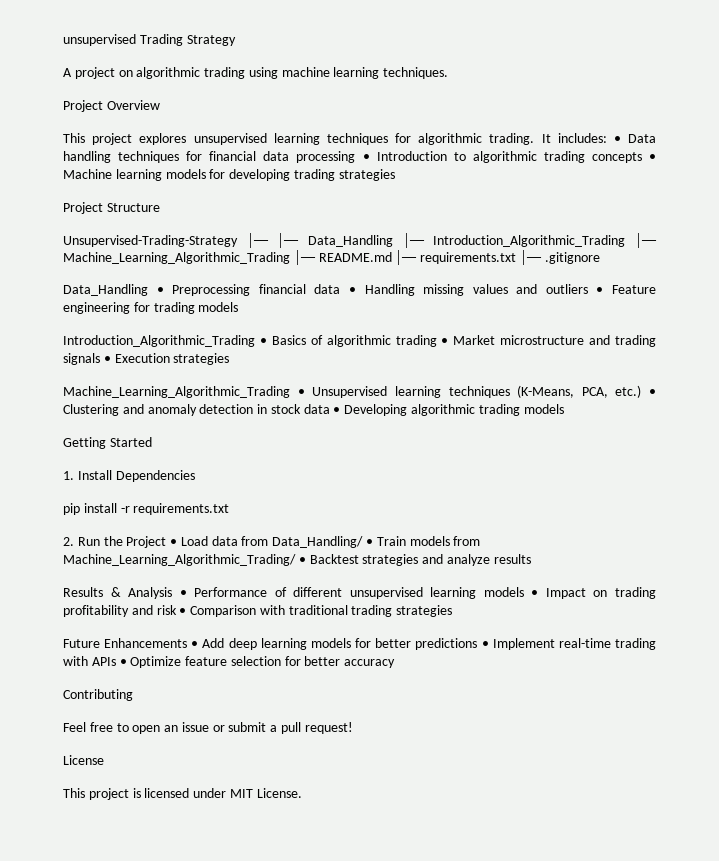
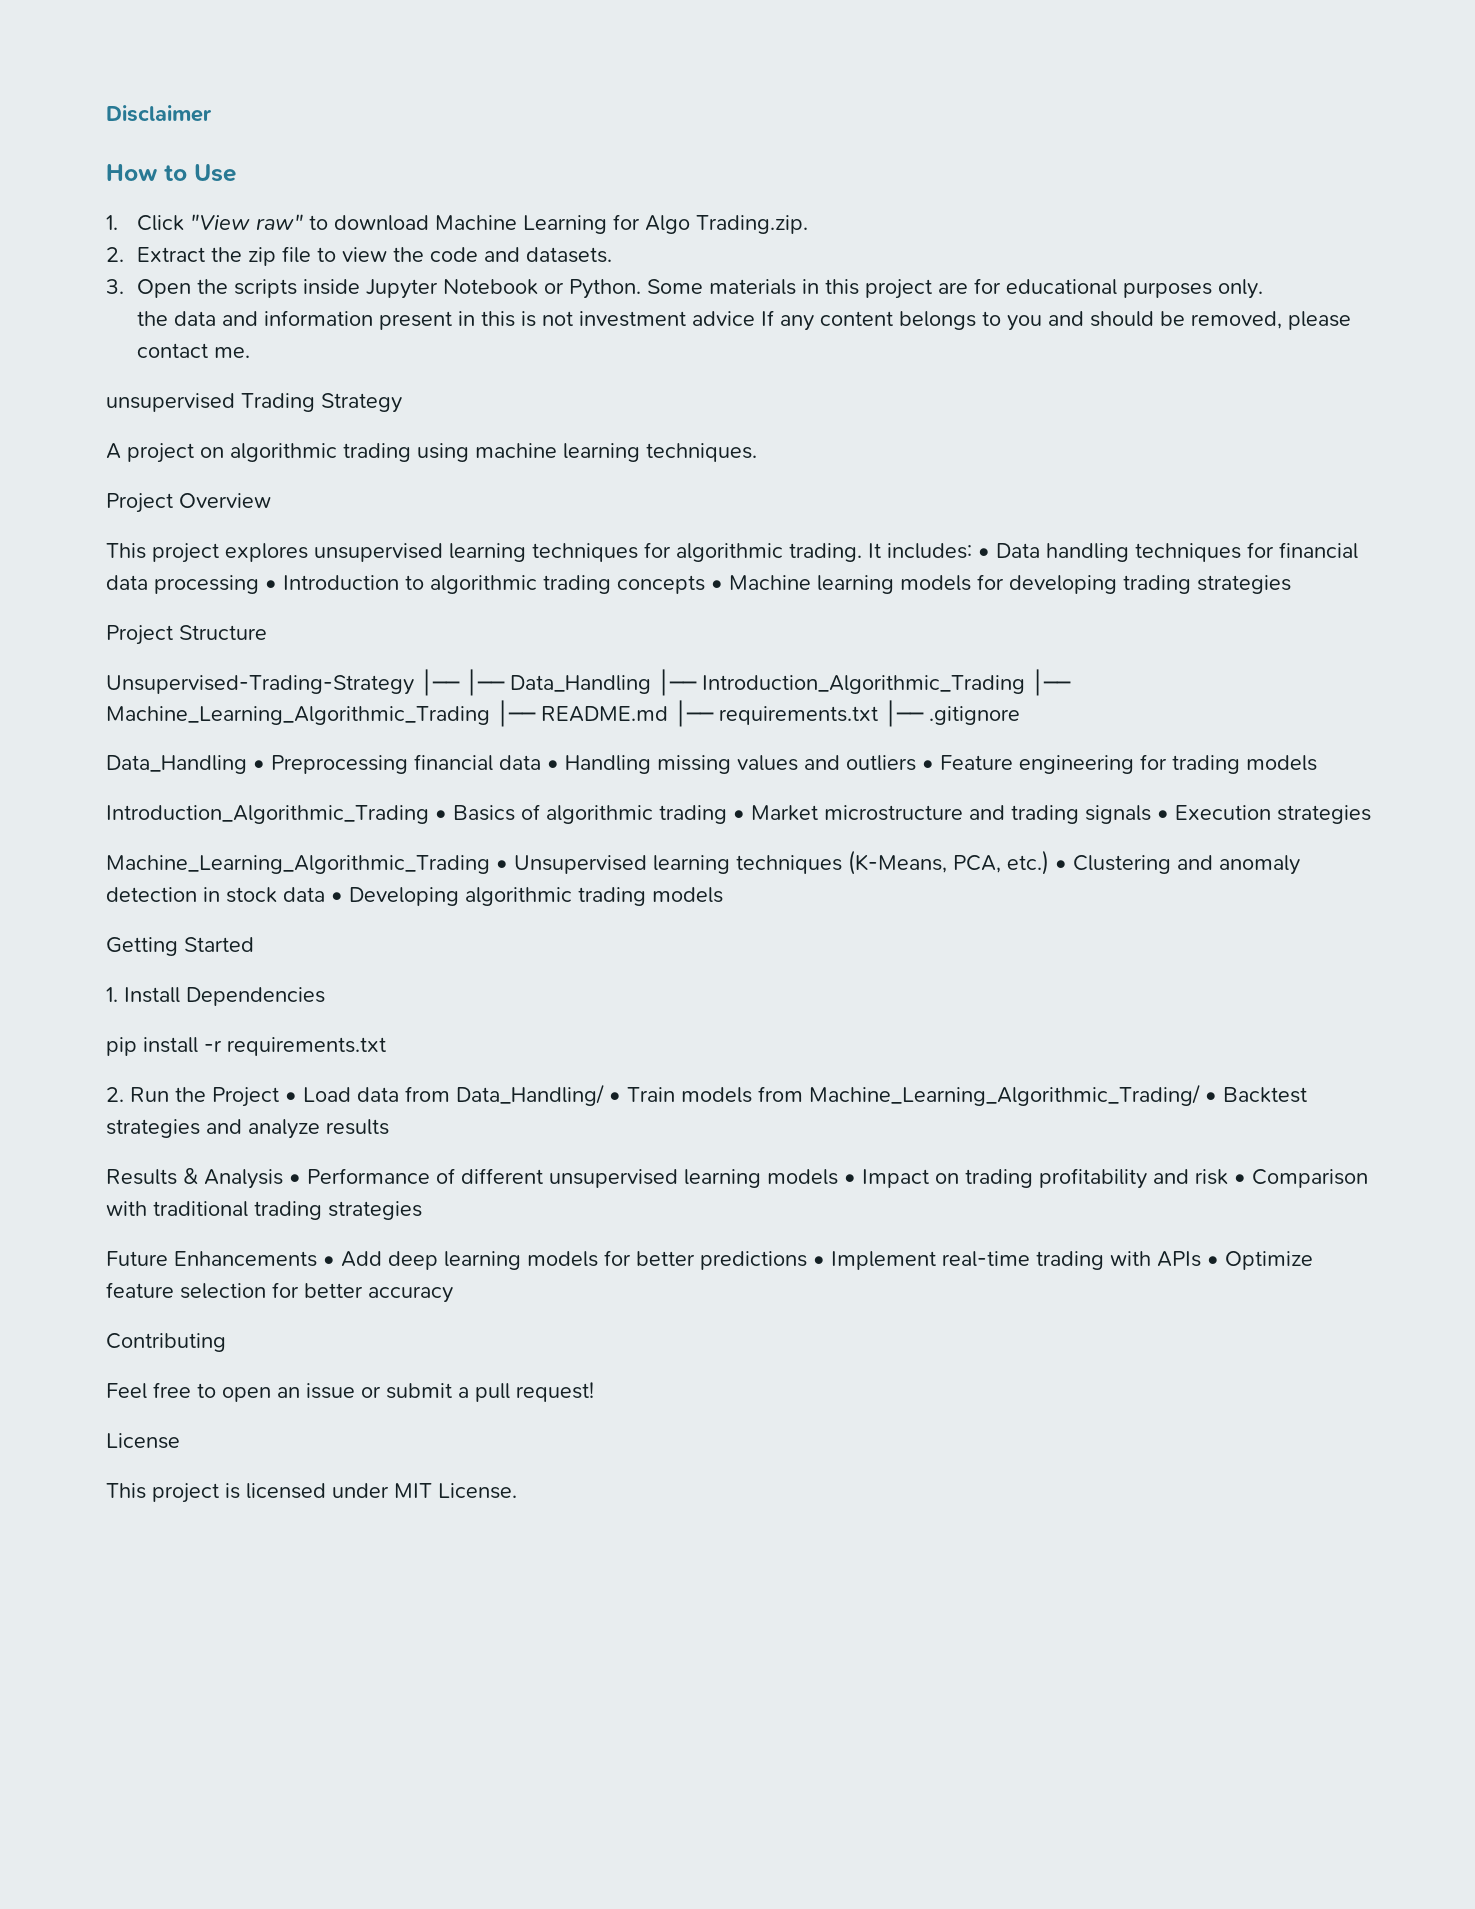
(63, 40) none -> [106,105,212,122] [106,164,236,182] [106,214,808,234] [106,246,612,266] [106,278,1263,299] [136,310,1351,331] [136,343,250,358] Disclaimer // How to Use // 1. Click "View raw" to download Machine Learning for Algo Trading.zip. // 2. Extract the zip file to view the code and datasets. // 3. Open the scripts inside Jupyter Notebook or Python. Some materials in this project are for educational purposes only. // the data and information present in this is not investment advice If any content belongs to you and should be removed, please contact me. //

